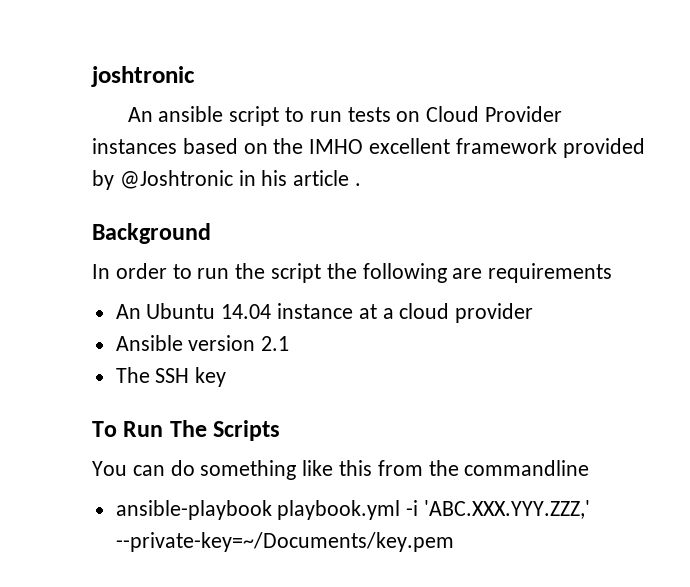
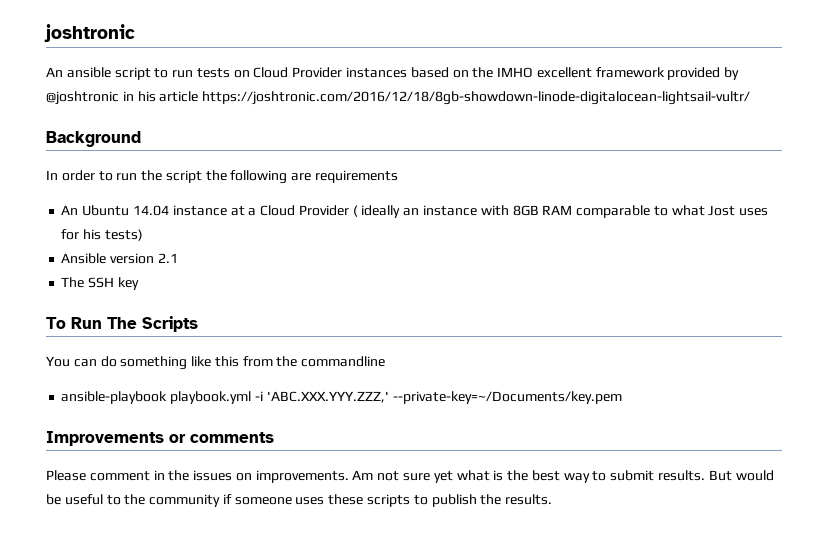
[119,170,233,189] @Joshtronic -> [46,91,119,105] @joshtronic
[355,183,362,186] . -> [202,91,751,105] https://joshtronic.com/2016/12/18/8gb-showdown-linode-digitalocean-lightsail-vultr/
[399,303,534,323] cloud provider -> [260,205,769,218] [61,229,143,241] Cloud Provider ( ideally an instance with 8GB RAM comparable to what Jost uses for his tests)
(454, 542) none -> [46,431,274,446] [46,470,774,483] [46,494,553,507] // Improvements or comments // Please comment in the issues on improvements. Am not sure yet what is the best way to submit results. But would be useful to the community if someone uses these scripts to publish the results.

